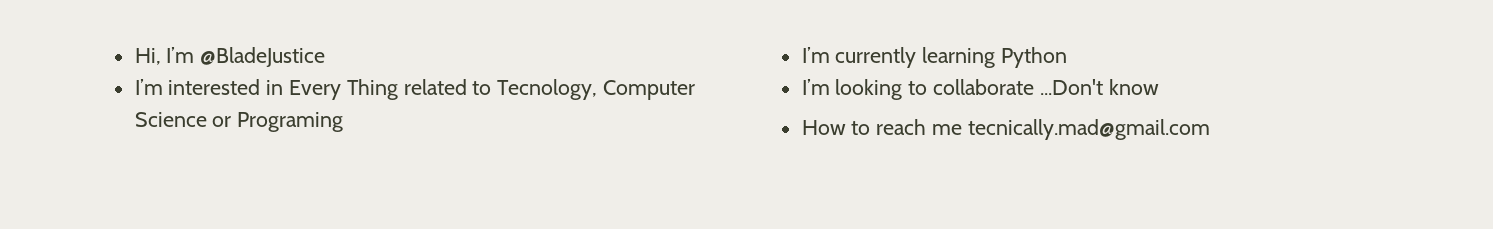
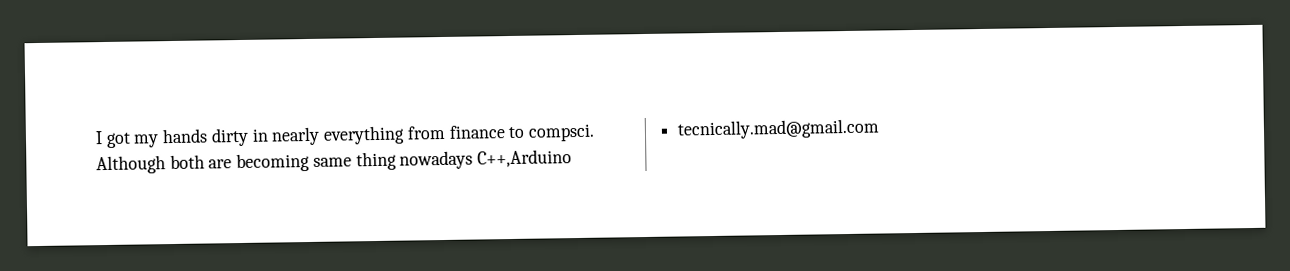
[134,47,326,67] [134,79,696,100] [134,112,344,132] [801,47,1068,68] [801,79,1159,100] [801,119,963,135] Hi, I’m @BladeJustice // I’m interested in Every Thing related to Tecnology, Computer Science or Programing // I’m currently learning Python // I’m looking to collaborate ...Don't know // How to reach me -> [95,123,595,148] [96,149,573,175] I got my hands dirty in nearly everything from finance to compsci. Although both are becoming same thing nowadays C++,Arduino //

